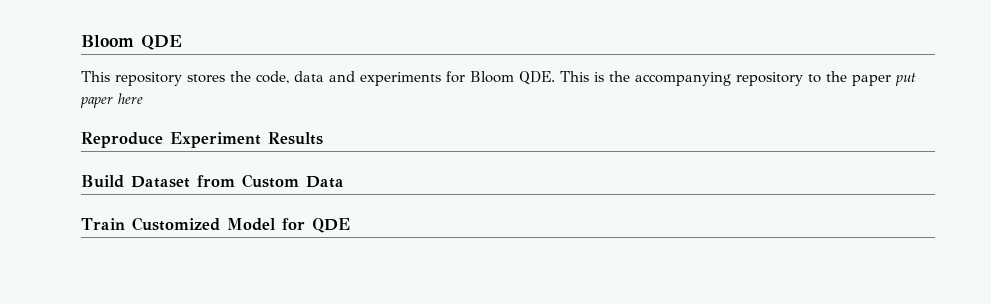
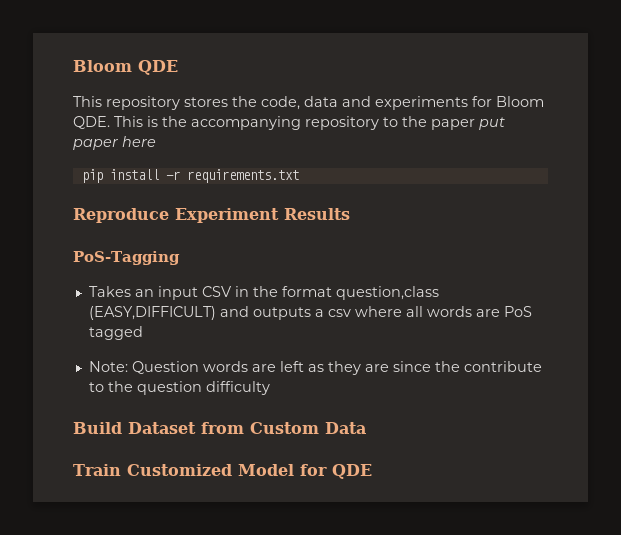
(143, 98) none -> [81,169,299,183] // pip install -r requirements.txt
(323, 138) none -> [73,251,180,265] [88,286,439,300] [88,306,532,320] [88,326,143,340] [88,361,542,375] [88,381,270,395] // PoS-Tagging // Takes an input CSV in the format question,class (EASY,DIFFICULT) and outputs a csv where all words are PoS tagged // Note: Question words are left as they are since the contribute to the question difficulty

